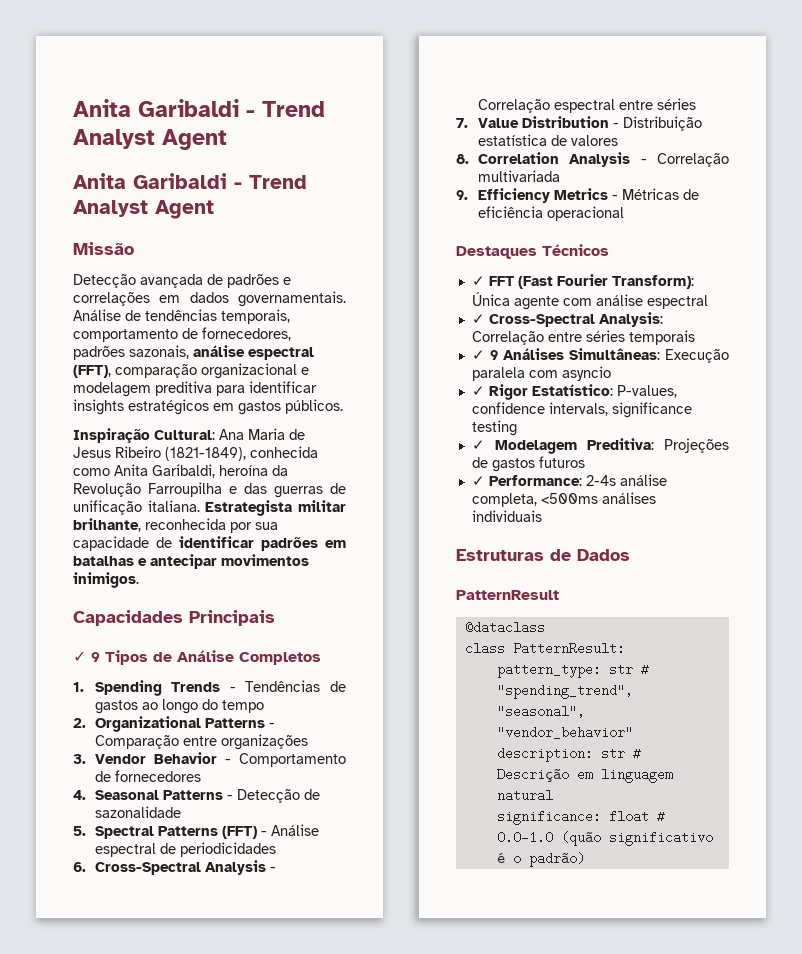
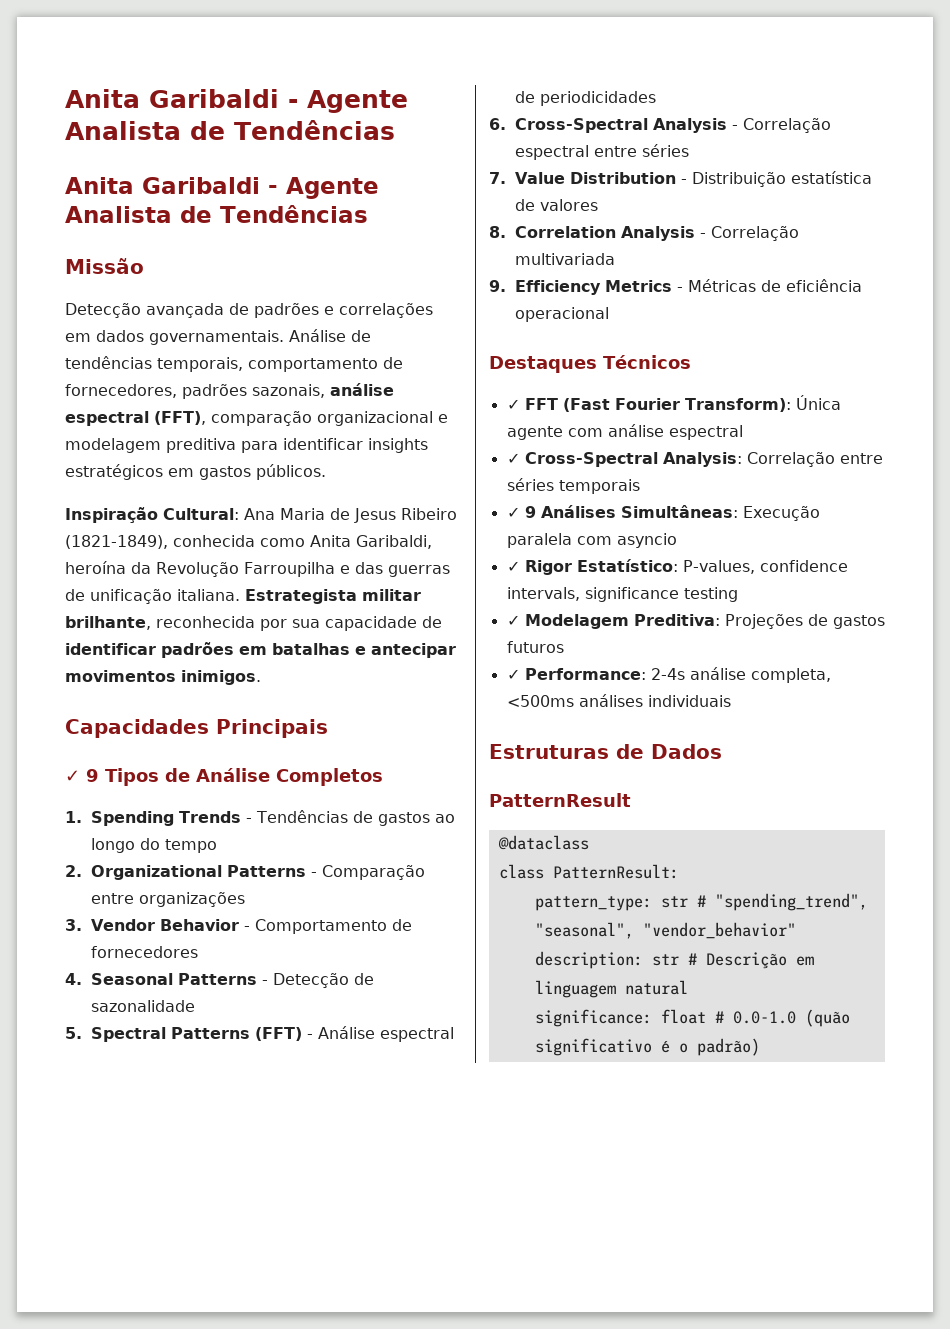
[73,99,325,117] [73,129,227,150] [73,173,307,189] [73,200,214,219] Anita Garibaldi - Trend Analyst Agent // Anita Garibaldi - Trend Analyst Agent -> [65,89,408,113] [65,120,395,140] [65,177,379,199] [65,205,368,223] Anita Garibaldi - Agente Analista de Tendências // Anita Garibaldi - Agente Analista de Tendências

